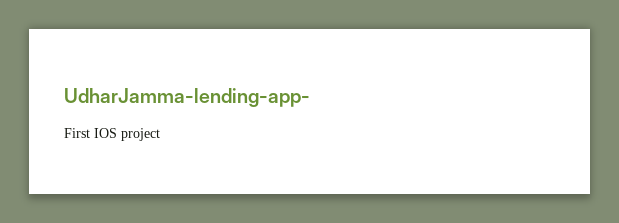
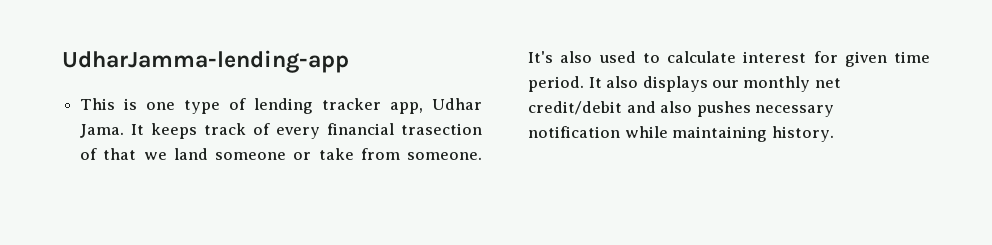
[64,88,310,107] [64,128,160,141] UdharJamma-lending-app- // First IOS project -> [62,50,349,73] [80,98,482,114] [80,123,483,139] [80,148,482,160] [528,51,930,67] [528,76,841,92] [528,101,834,117] [528,126,834,142] UdharJamma-lending-app // This is one type of lending tracker app, Udhar Jama. It keeps track of every financial trasection of that we land someone or take from someone. It's also used to calculate interest for given time period. It also displays our monthly net credit/debit and also pushes necessary notification while maintaining history.

